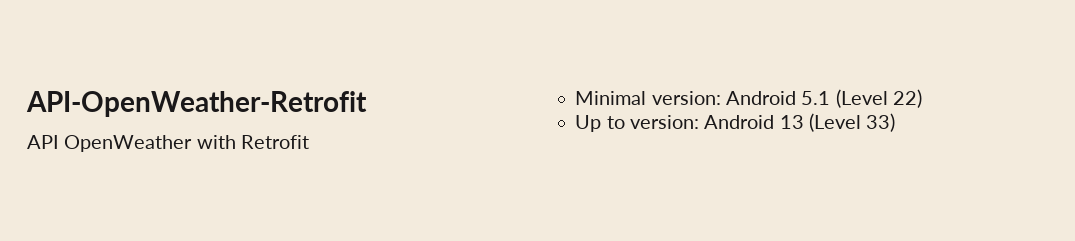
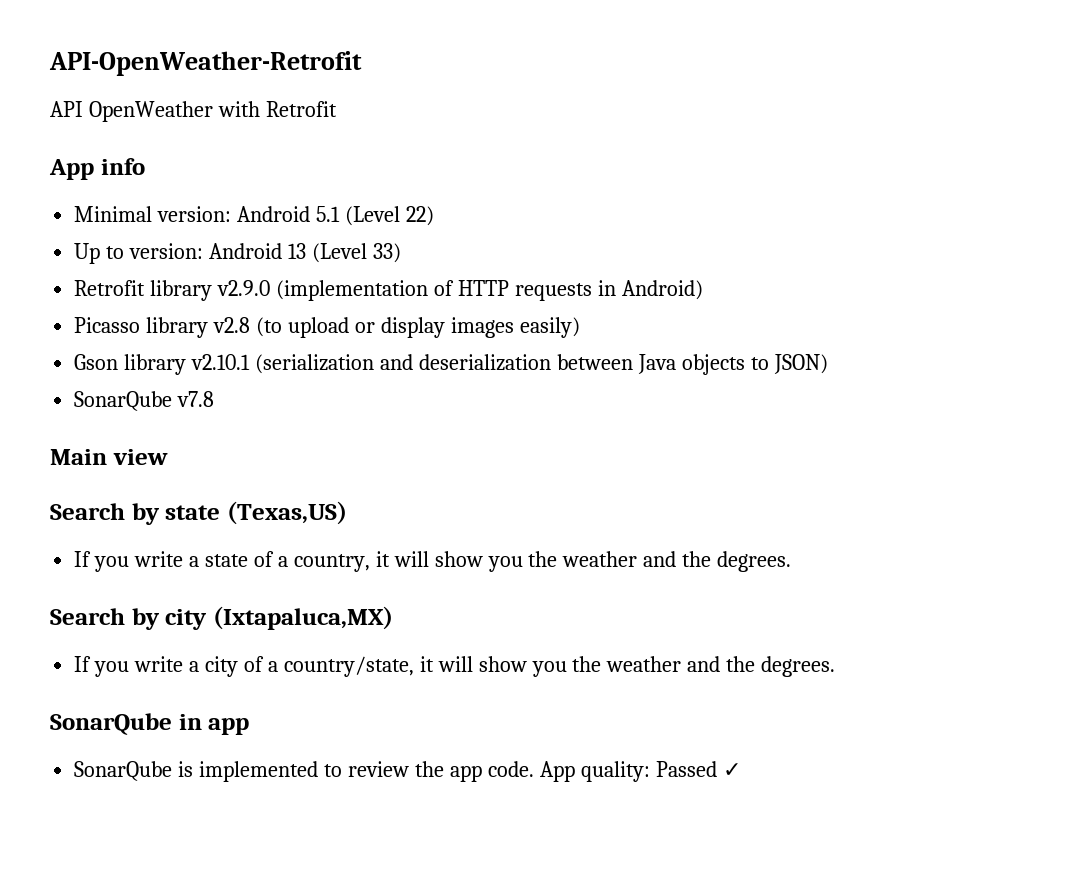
(309, 142) none -> [49,158,145,180] // App info
(896, 122) none -> [74,280,703,301] [74,317,580,338] [74,354,828,375] [74,391,215,411] [50,449,168,465] [50,501,347,525] [74,551,792,572] [50,606,393,630] [74,656,836,677] [50,713,250,735] [74,761,741,782] // Retrofit library v2.9.0 (implementation of HTTP requests in Android) // Picasso library v2.8 (to upload or display images easily) // Gson library v2.10.1 (serialization and deserialization between Java objects to JSON) // SonarQube v7.8 // Main view // Search by state (Texas,US) // If you write a state of a country, it will show you the weather and the degrees. // Search by city (Ixtapaluca,MX) // If you write a city of a country/state, it will show you the weather and the degrees. // SonarQube in app // SonarQube is implemented to review the app code. App quality: Passed ✓

